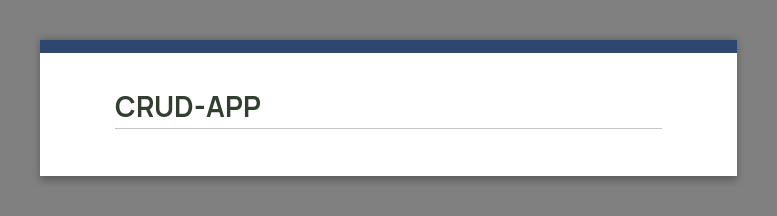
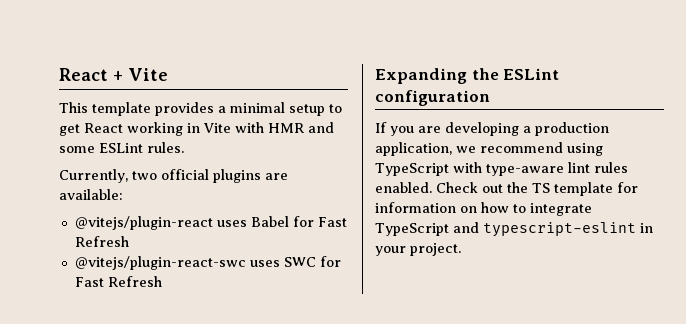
[115,96,261,117] CRUD-APP -> [59,68,168,81] [59,102,342,116] [59,122,334,136] [59,142,184,153] [59,169,288,183] [59,189,123,200] [74,216,347,230] [74,236,129,247] [74,256,341,270] [74,276,162,287] [375,68,560,84] [375,90,490,106] [375,122,609,136] [375,142,603,156] [375,162,628,176] [375,182,638,196] [375,202,592,216] [375,222,653,237] [375,243,461,256] React + Vite // This template provides a minimal setup to get React working in Vite with HMR and some ESLint rules. // Currently, two official plugins are available: // @vitejs/plugin-react uses Babel for Fast Refresh // @vitejs/plugin-react-swc uses SWC for Fast Refresh // Expanding the ESLint configuration // If you are developing a production application, we recommend using TypeScript with type-aware lint rules enabled. Check out the TS template for information on how to integrate TypeScript and typescript-eslint in your project.

